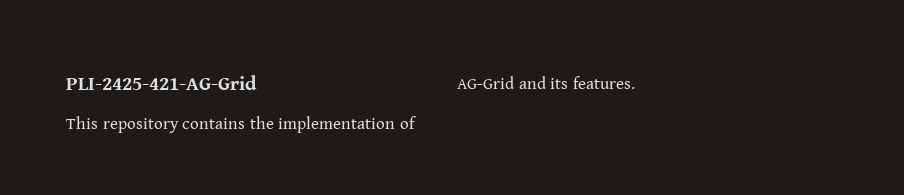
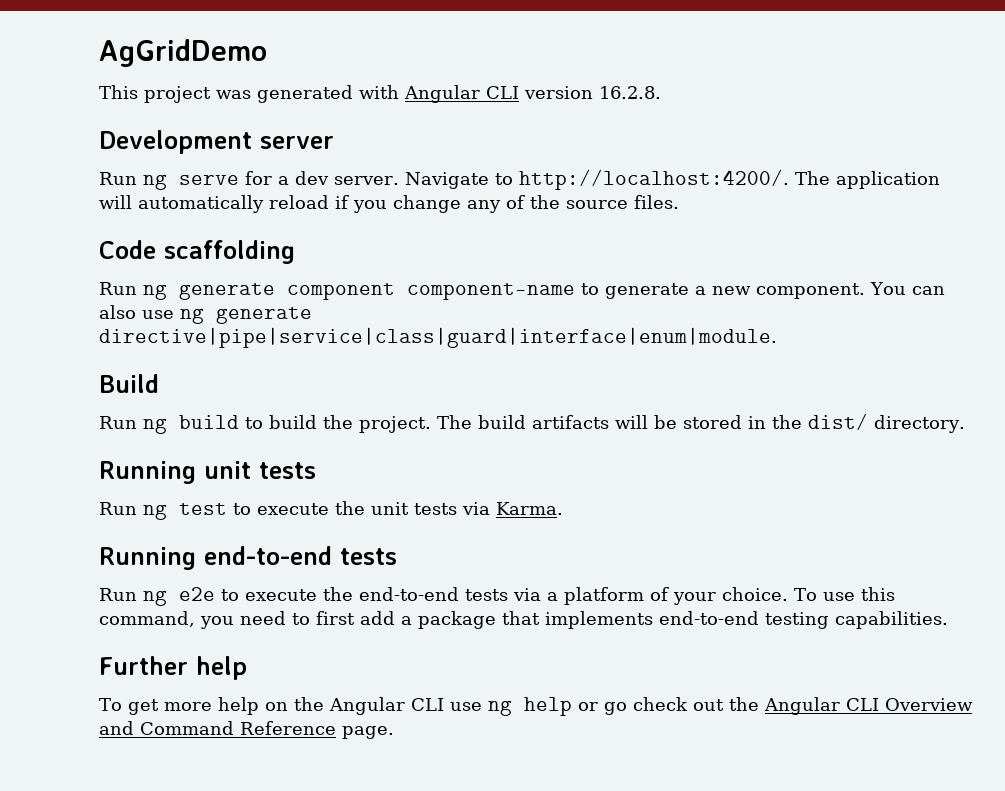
[66,75,257,90] PLI-2425-421-AG-Grid -> [99,39,267,67] AgGridDemo
[102,116,416,133] [457,76,635,89] repository contains the implementation of AG-Grid and its features. -> [144,85,661,103] [99,130,334,154] [99,169,940,190] [99,195,679,213] [99,240,295,264] [99,282,945,300] [99,305,312,324] [99,327,777,348] [99,374,159,393] [99,413,965,434] [99,461,316,484] [99,501,563,520] [99,546,397,570] [99,587,895,606] [99,611,948,629] [99,656,247,680] [99,697,973,716] [99,721,394,739] project was generated with Angular CLI version 16.2.8. // Development server // Run ng serve for a dev server. Navigate to http://localhost:4200/. The application will automatically reload if you change any of the source files. // Code scaffolding // Run ng generate component component-name to generate a new component. You can also use ng generate directive|pipe|service|class|guard|interface|enum|module. // Build // Run ng build to build the project. The build artifacts will be stored in the dist/ directory. // Running unit tests // Run ng test to execute the unit tests via Karma. // Running end-to-end tests // Run ng e2e to execute the end-to-end tests via a platform of your choice. To use this command, you need to first add a package that implements end-to-end testing capabilities. // Further help // To get more help on the Angular CLI use ng help or go check out the Angular CLI Overview and Command Reference page.

